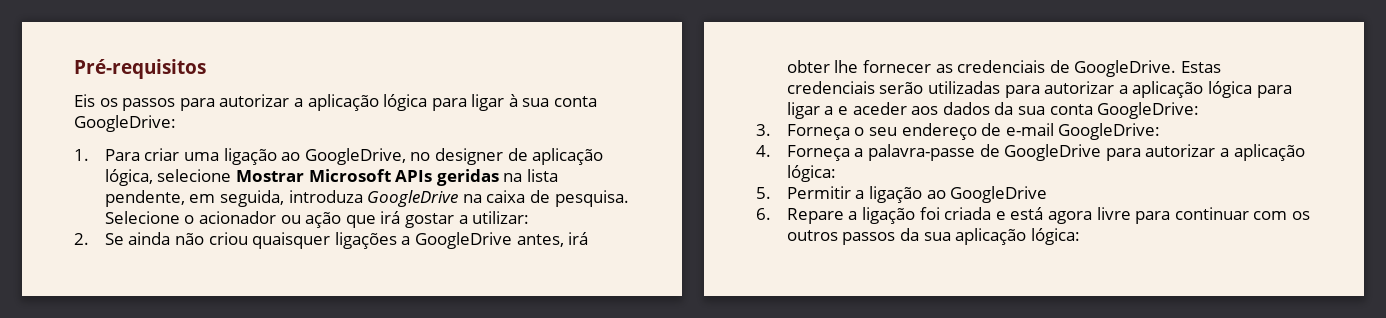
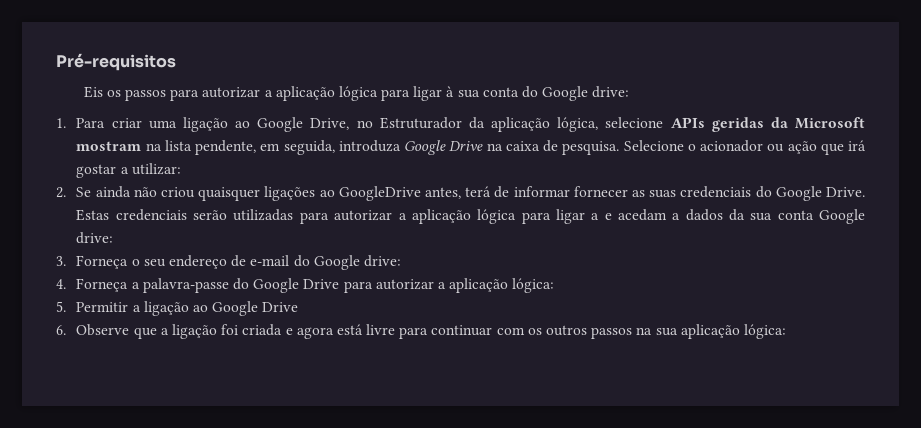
[74,115,176,132] GoogleDrive: -> [522,86,630,101] do Google drive:
[304,148,604,165] [104,169,499,186] GoogleDrive, no designer de aplicação lógica, selecione Mostrar Microsoft APIs geridas -> [257,117,865,132] [76,141,142,151] Google Drive, no Estruturador da aplicação lógica, selecione APIs geridas da Microsoft mostram
[367,190,459,207] GoogleDrive -> [404,140,484,155] Google Drive
[401,236,411,245] a -> [319,190,335,197] ao
[568,232,589,245] [786,60,1177,77] irá obter lhe fornecer as credenciais de GoogleDrive. -> [465,186,865,201] terá de informar fornecer as suas credenciais do Google Drive.
[852,102,939,115] aceder aos -> [617,209,681,221] acedam a
[1097,102,1200,119] GoogleDrive: -> [819,209,866,224] [76,232,114,244] Google drive:
[1058,123,1161,140] GoogleDrive: -> [293,255,401,270] do Google drive:
[979,144,1102,161] de GoogleDrive -> [232,278,340,293] do Google Drive
[950,186,1048,203] GoogleDrive -> [212,301,299,316] Google Drive
[786,208,844,224] Repare -> [76,324,157,339] Observe que
[1010,207,1092,224] está agora -> [296,324,363,339] agora está
[900,228,920,241] da -> [636,327,653,335] na

